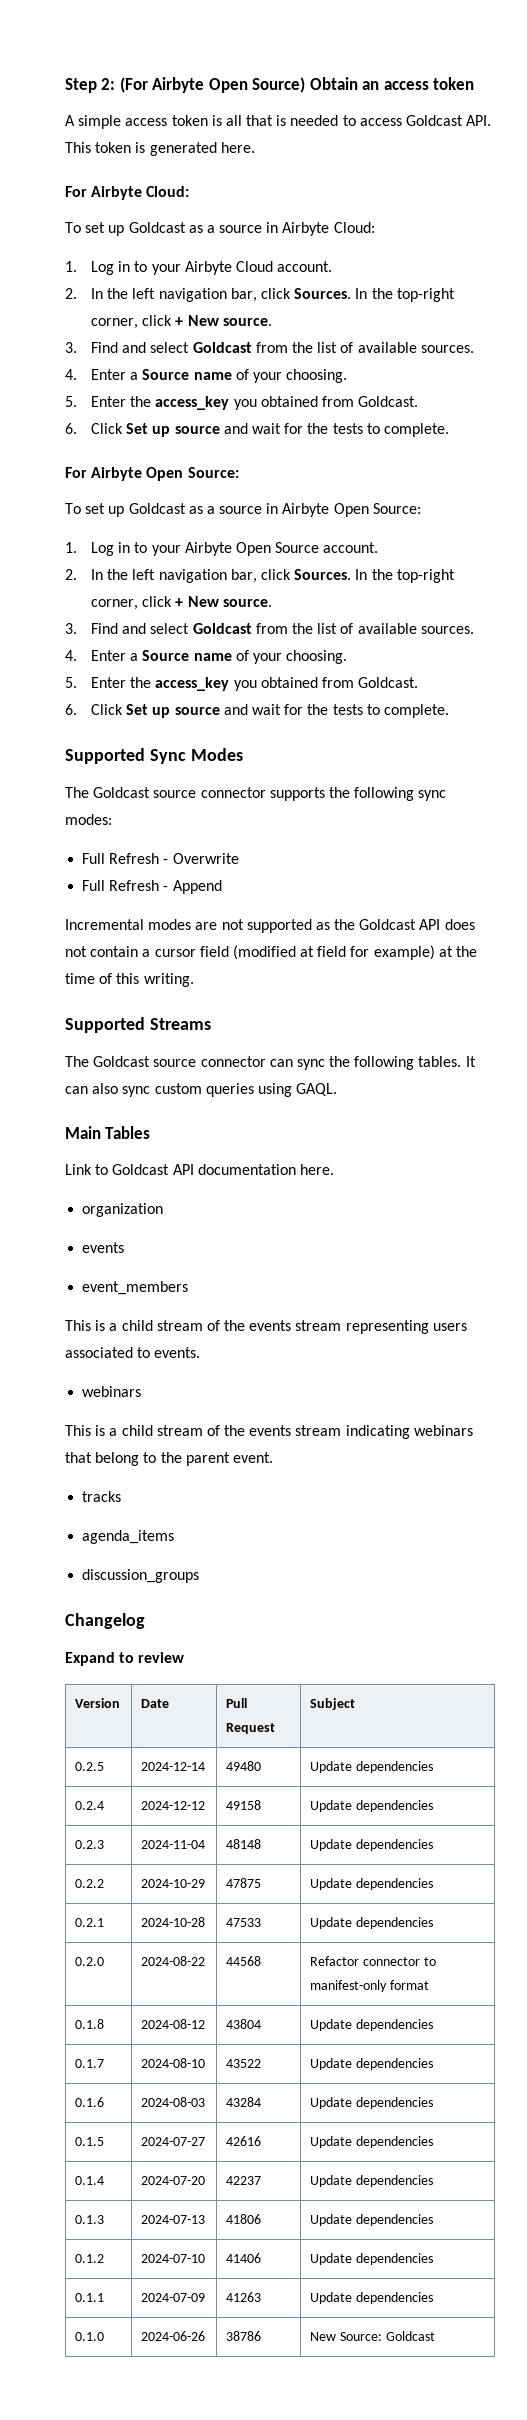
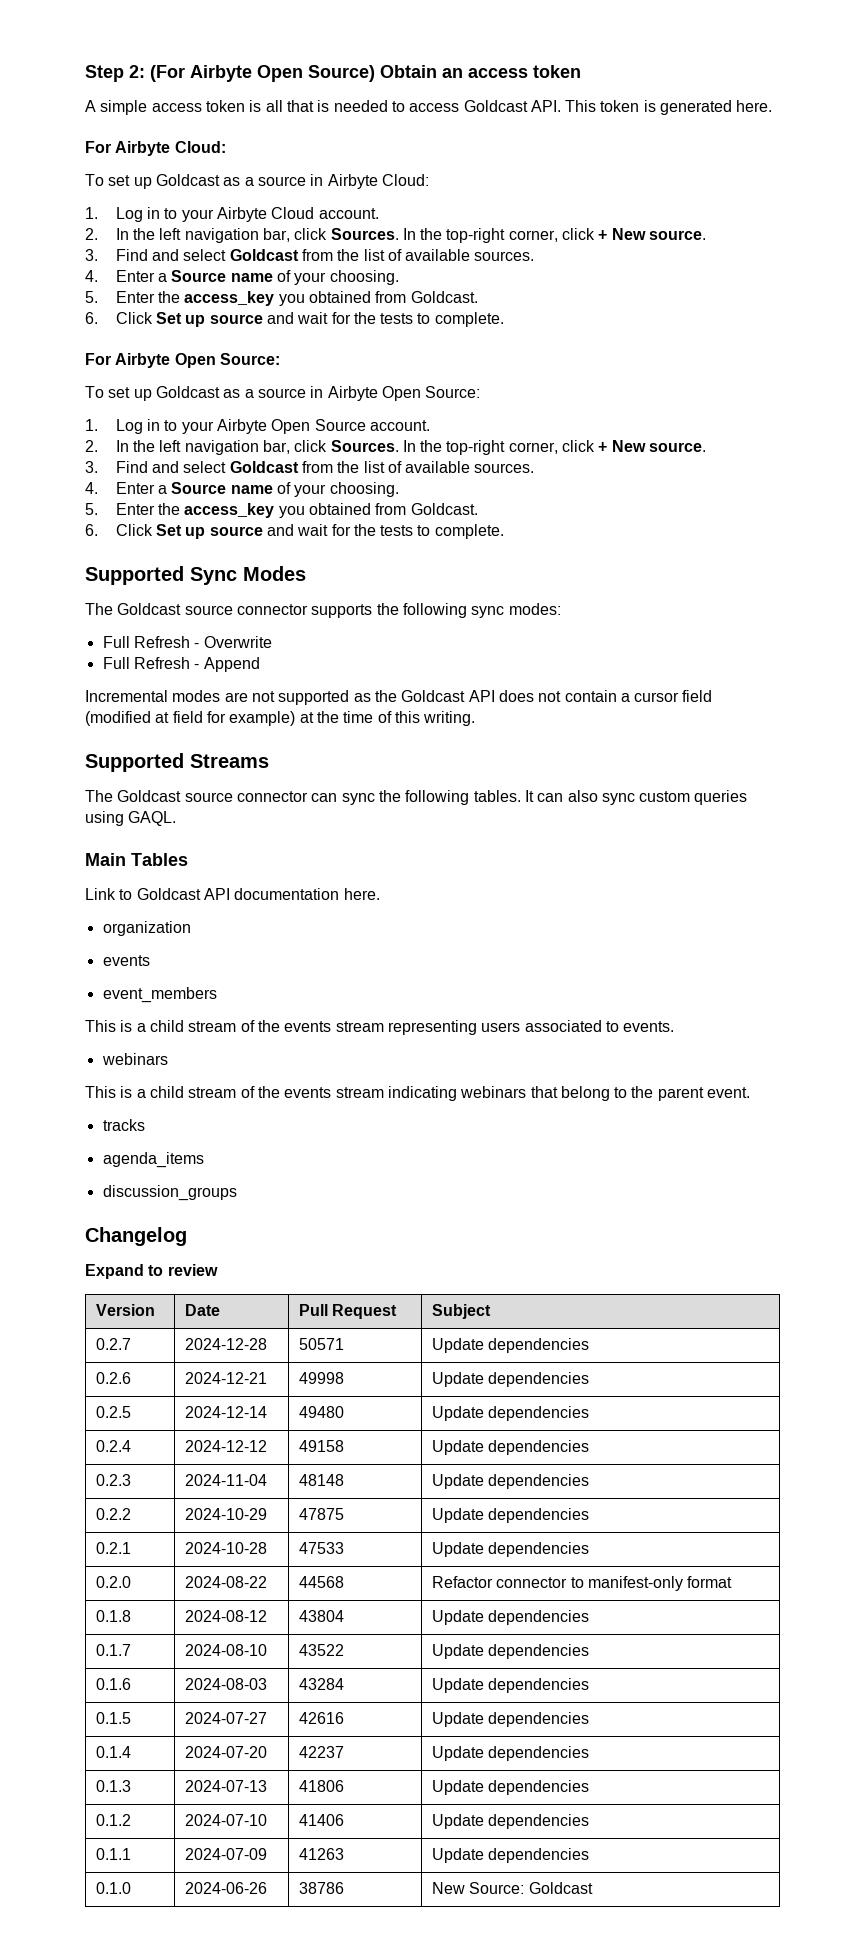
(356, 1704) none -> [95,1338,131,1350] [184,1338,267,1350] [298,1338,344,1350] [431,1338,590,1353] [95,1372,131,1384] [184,1372,267,1384] [298,1372,344,1384] [431,1372,590,1387] // 0.2.7 | 2024-12-28 | 50571 | Update dependencies // 0.2.6 | 2024-12-21 | 49998 | Update dependencies

